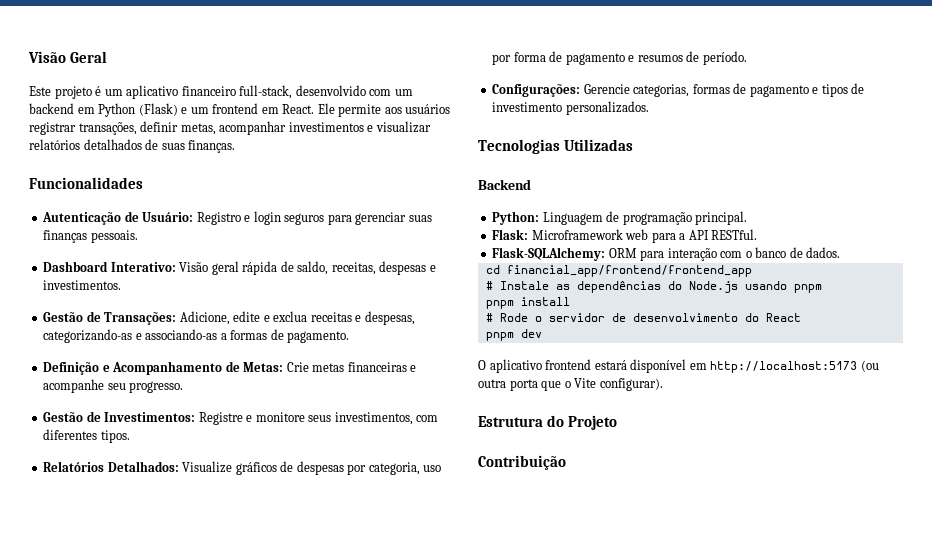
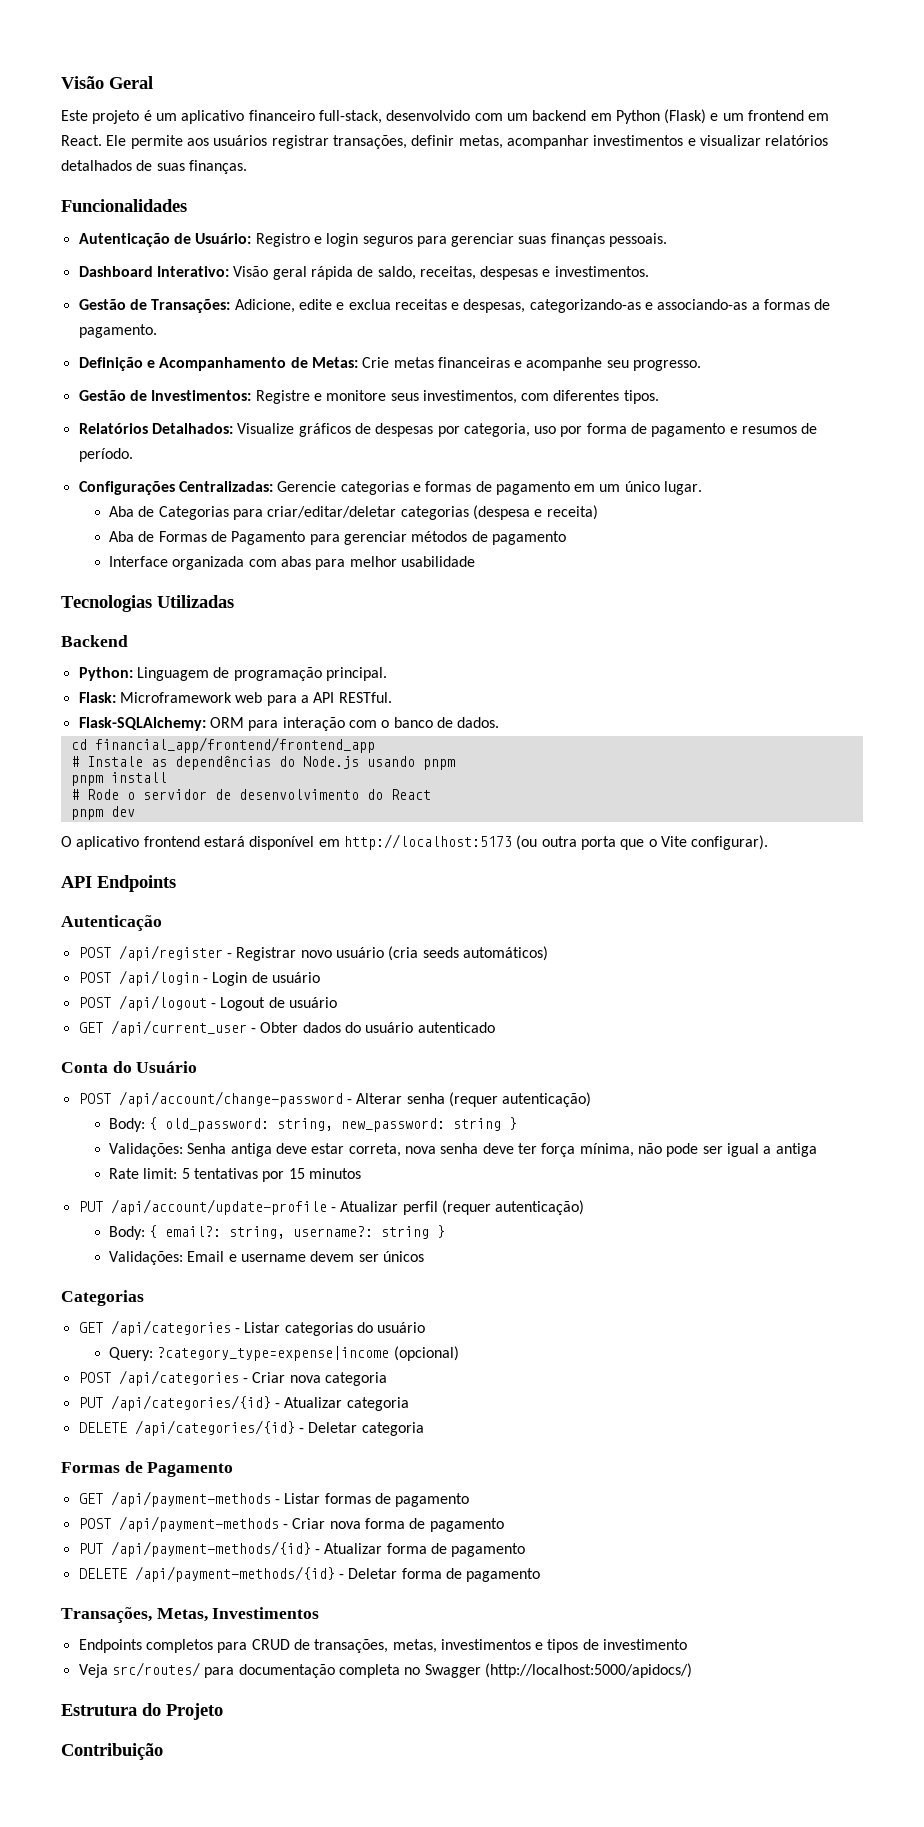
[492,83,865,97] [492,101,649,115] Configurações: Gerencie categorias, formas de pagamento e tipos de investimento personalizados. -> [78,481,703,495] [109,505,598,520] [109,531,567,545] [109,556,476,570] Configurações Centralizadas: Gerencie categorias e formas de pagamento em um único lugar. // Aba de Categorias para criar/editar/deletar categorias (despesa e receita) // Aba de Formas de Pagamento para gerenciar métodos de pagamento // Interface organizada com abas para melhor usabilidade
(663, 384) none -> [61,875,176,892] [61,915,162,931] [78,945,548,961] [78,970,320,986] [78,995,337,1011] [78,1020,495,1036] [61,1061,198,1073] [78,1091,592,1107] [109,1117,518,1132] [109,1143,817,1157] [109,1168,362,1182] [78,1199,585,1215] [109,1225,446,1240] [109,1251,425,1265] [61,1290,144,1306] [78,1320,426,1336] [109,1346,459,1361] [78,1370,387,1386] [78,1395,409,1411] [78,1420,424,1436] [61,1461,234,1477] [78,1491,470,1507] [78,1516,504,1532] [78,1541,526,1557] [78,1566,541,1582] [61,1607,320,1623] [78,1639,688,1653] [78,1662,692,1678] // API Endpoints // Autenticação // POST /api/register - Registrar novo usuário (cria seeds automáticos) // POST /api/login - Login de usuário // POST /api/logout - Logout de usuário // GET /api/current_user - Obter dados do usuário autenticado // Conta do Usuário // POST /api/account/change-password - Alterar senha (requer autenticação) // Body: { old_password: string, new_password: string } // Validações: Senha antiga deve estar correta, nova senha deve ter força mínima, não pode ser igual a antiga // Rate limit: 5 tentativas por 15 minutos // PUT /api/account/update-profile - Atualizar perfil (requer autenticação) // Body: { email?: string, username?: string } // Validações: Email e username devem ser únicos // Categorias // GET /api/categories - Listar categorias do usuário // Query: ?category_type=expense|income (opcional) // POST /api/categories - Criar nova categoria // PUT /api/categories/{id} - Atualizar categoria // DELETE /api/categories/{id} - Deletar categoria // Formas de Pagamento // GET /api/payment-methods - Listar formas de pagamento // POST /api/payment-methods - Criar nova forma de pagamento // PUT /api/payment-methods/{id} - Atualizar forma de pagamento // DELETE /api/payment-methods/{id} - Deletar forma de pagamento // Transações, Metas, Investimentos // Endpoints completos para CRUD de transações, metas, investimentos e tipos de investimento // Veja src/routes/ para documentação completa no Swagger (http://localhost:5000/apidocs/)

